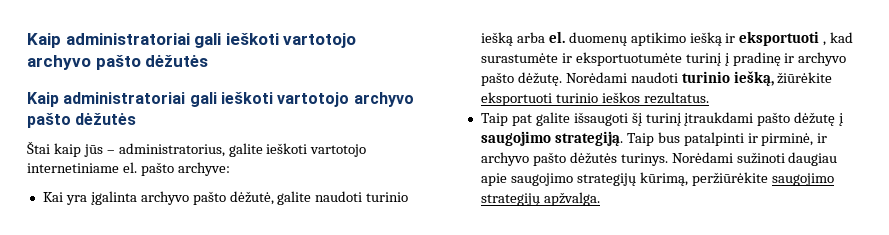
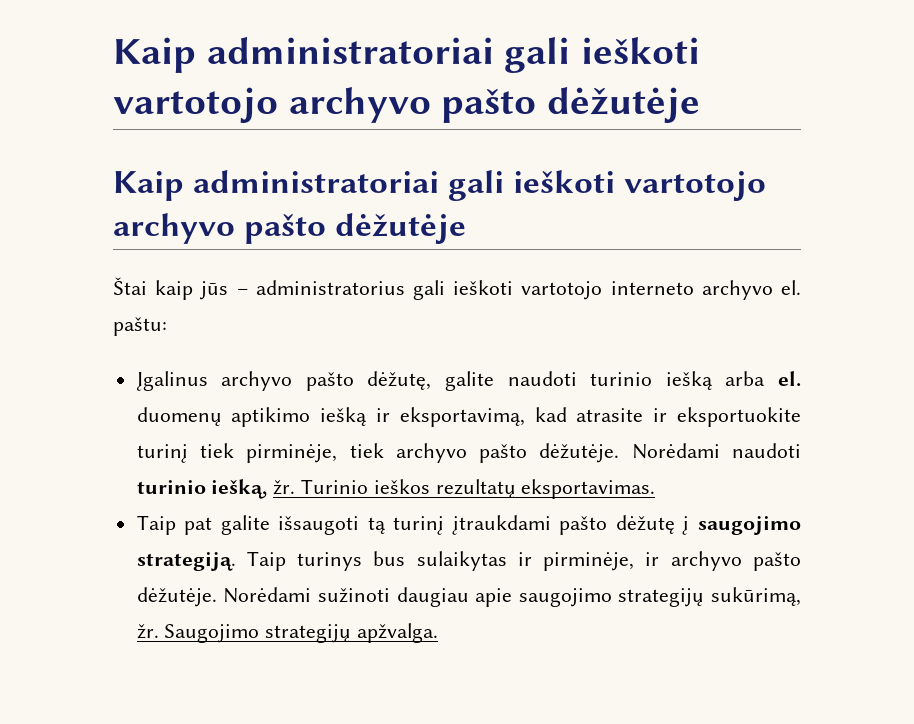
[27,32,357,48] [27,54,209,70] [27,91,414,107] [27,112,137,128] Kaip administratoriai gali ieškoti vartotojo archyvo pašto dėžutės // Kaip administratoriai gali ieškoti vartotojo archyvo pašto dėžutės -> [113,37,700,73] [113,87,700,123] [113,170,767,201] [113,213,467,244] Kaip administratoriai gali ieškoti vartotojo archyvo pašto dėžutėje // Kaip administratoriai gali ieškoti vartotojo archyvo pašto dėžutėje
[118,143,367,157] [27,162,230,176] [42,191,274,205] administratorius, galite ieškoti vartotojo internetiniame el. pašto archyve: // Kai yra įgalinta archyvo pašto dėžutė, -> [255,280,801,300] [113,317,167,336] [135,371,432,391] administratorius gali ieškoti vartotojo interneto archyvo el. paštu: // Įgalinus archyvo pašto dėžutę,
[739,31,854,46] [480,52,847,66] [480,72,562,86] eksportuoti , kad surastumėte ir eksportuotumėte turinį į pradinę ir archyvo pašto dėžutę. -> [399,407,801,427] [136,443,620,463] eksportavimą, kad atrasite ir eksportuokite turinį tiek pirminėje, tiek archyvo pašto dėžutėje.
[777,72,833,84] [480,92,709,106] žiūrėkite eksportuoti turinio ieškos rezultatus. -> [273,479,656,499] žr. Turinio ieškos rezultatų eksportavimas.
[631,112,642,126] šį -> [367,517,386,534] tą
[657,132,828,146] [480,152,668,166] bus patalpinti ir pirminė, ir archyvo pašto dėžutės turinys. -> [297,551,801,571] [136,587,217,607] turinys bus sulaikytas ir pirminėje, ir archyvo pašto dėžutėje.
[639,172,834,186] kūrimą, peržiūrėkite saugojimo -> [711,587,801,606] [136,624,260,643] sukūrimą, žr. Saugojimo

